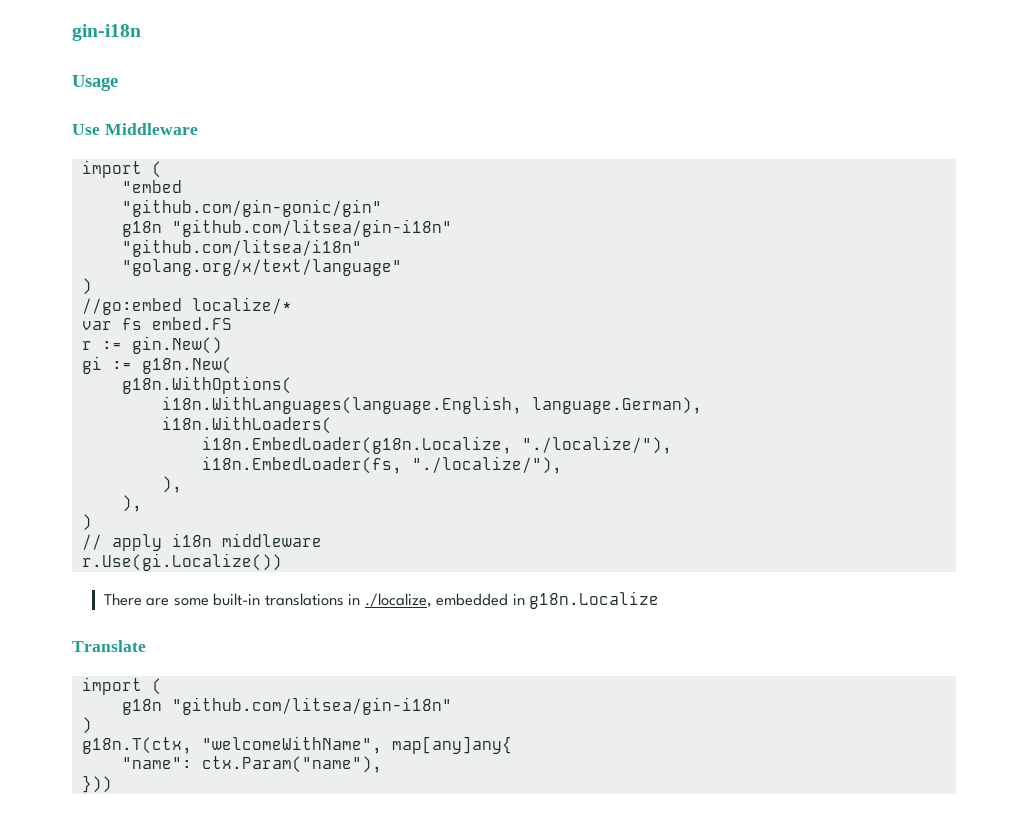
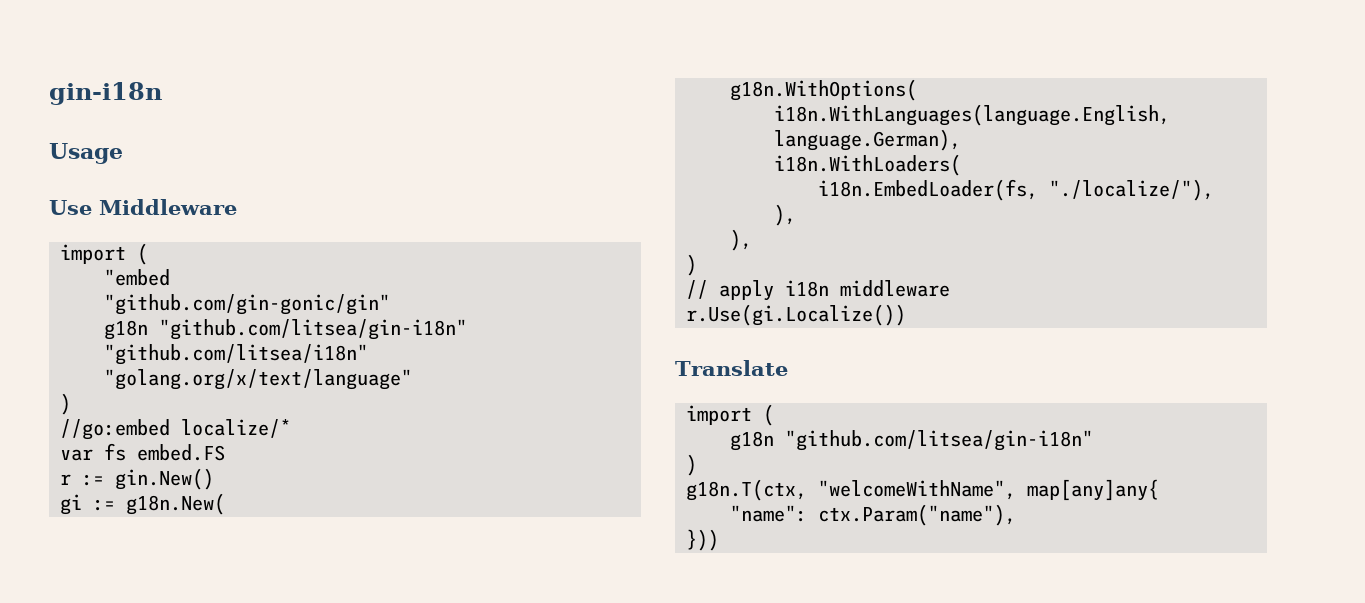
[201,436,672,454] // i18n.EmbedLoader(g18n.Localize, "./localize/"), -> (962, 165) none
[104,591,660,609] // There are some built-in translations in ./localize, embedded in g18n.Localize -> (907, 315) none

